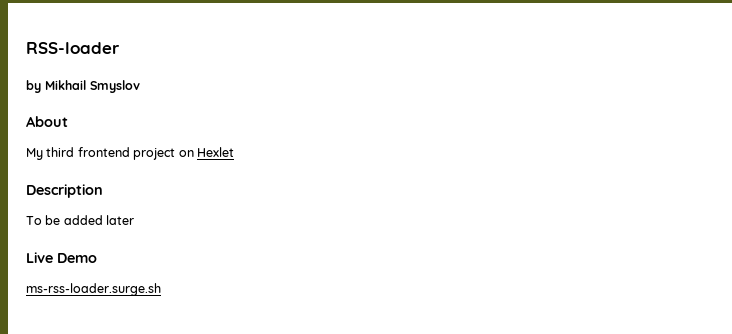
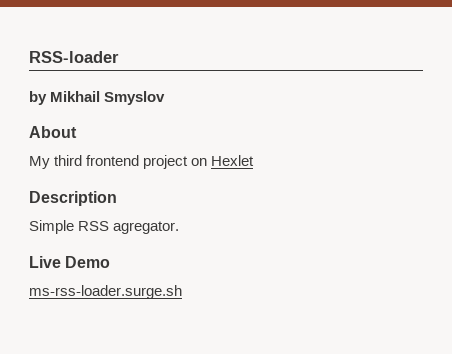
[26,215,135,225] To be added later -> [29,220,180,234] Simple RSS agregator.

